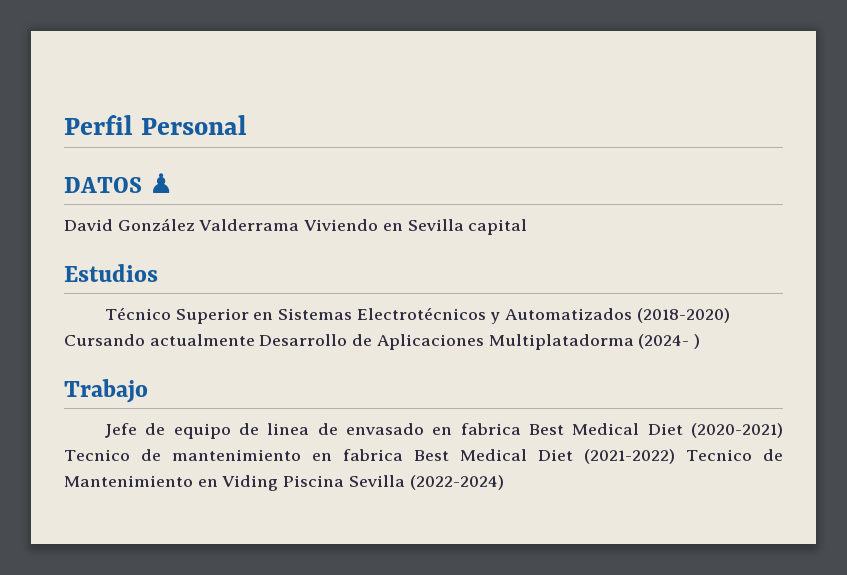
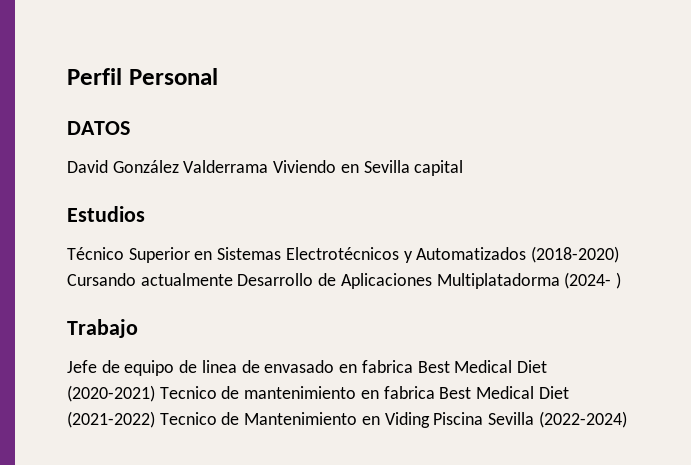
[149,173,174,194] ♟ -> (130, 128) none

